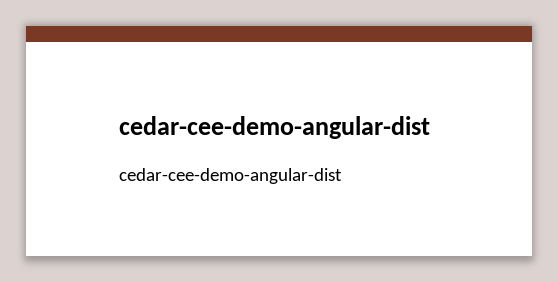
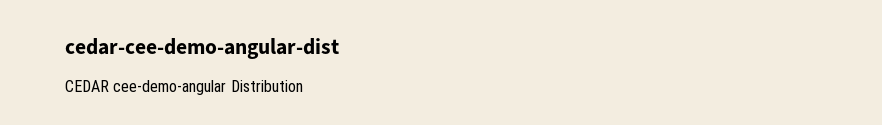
[119,168,342,184] cedar-cee-demo-angular-dist -> [65,80,303,95] CEDAR cee-demo-angular Distribution

